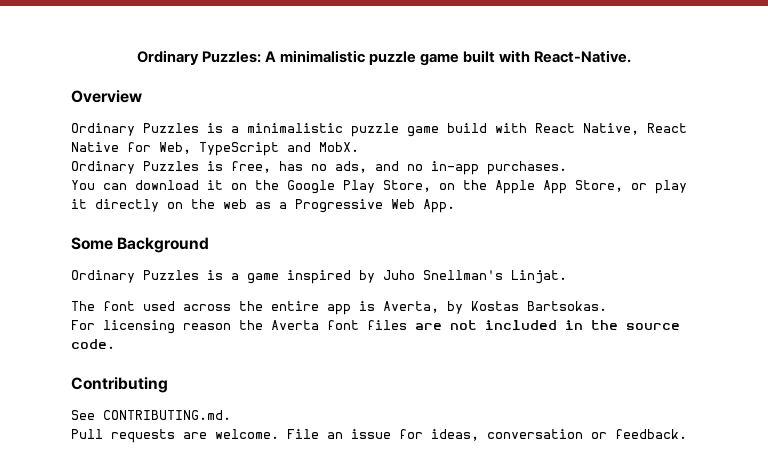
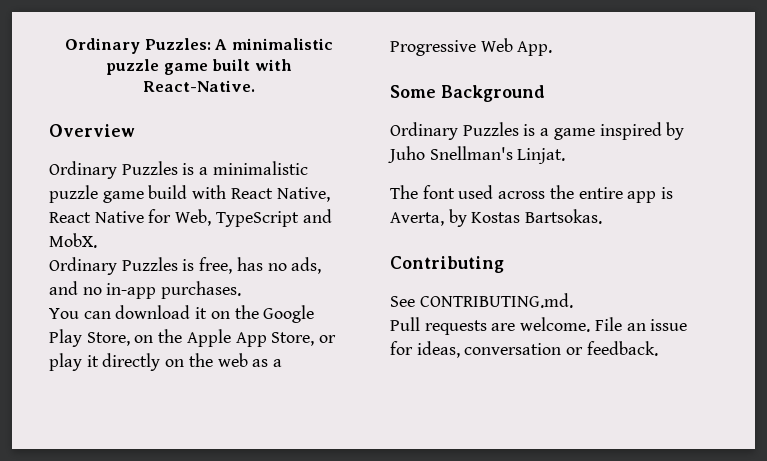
[71,320,680,334] [71,339,115,349] // For licensing reason the Averta font files are not included in the source code. -> (603, 216) none

